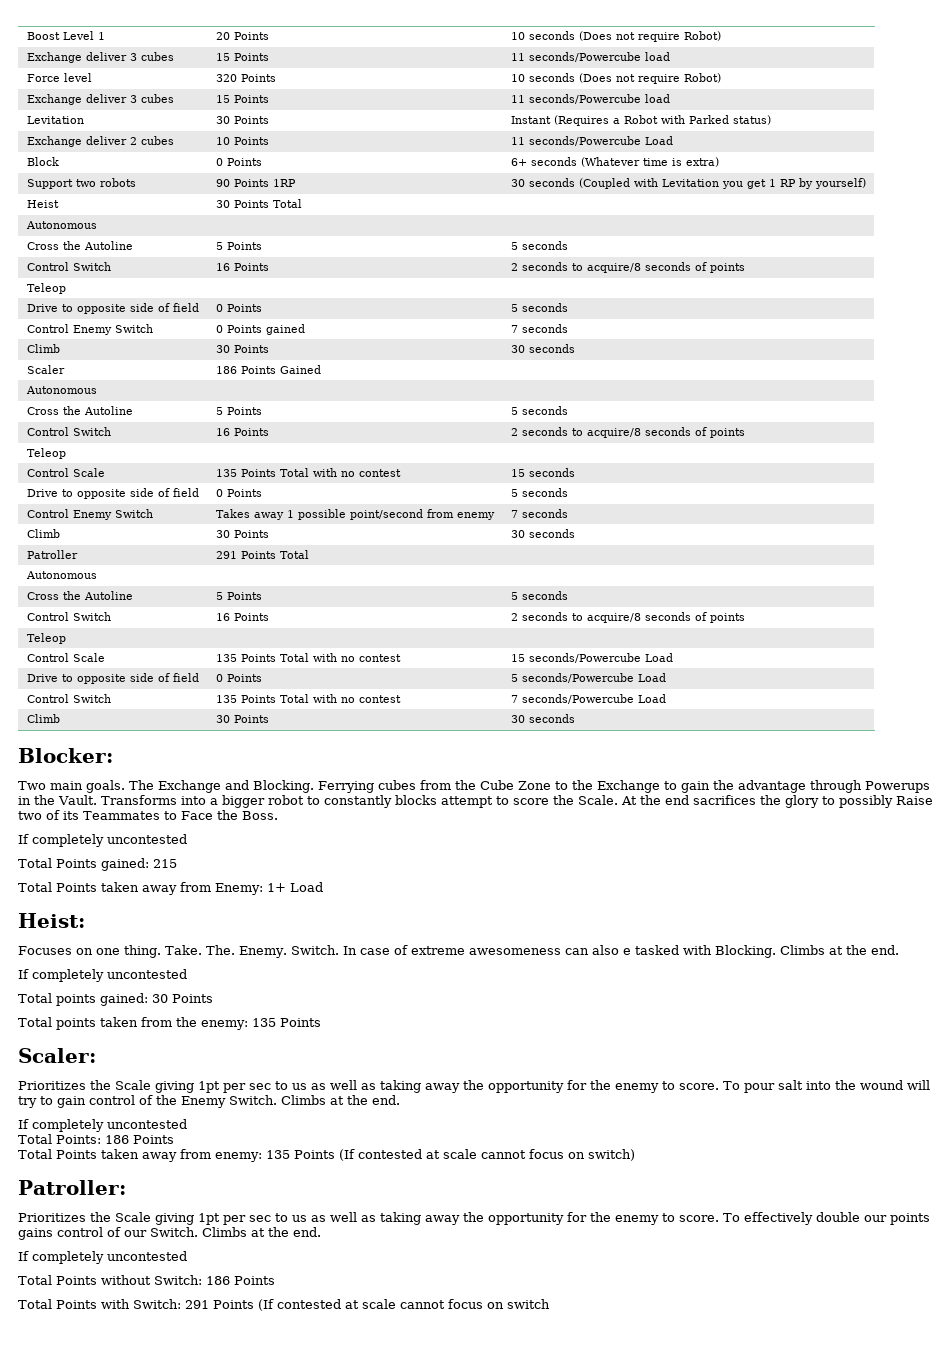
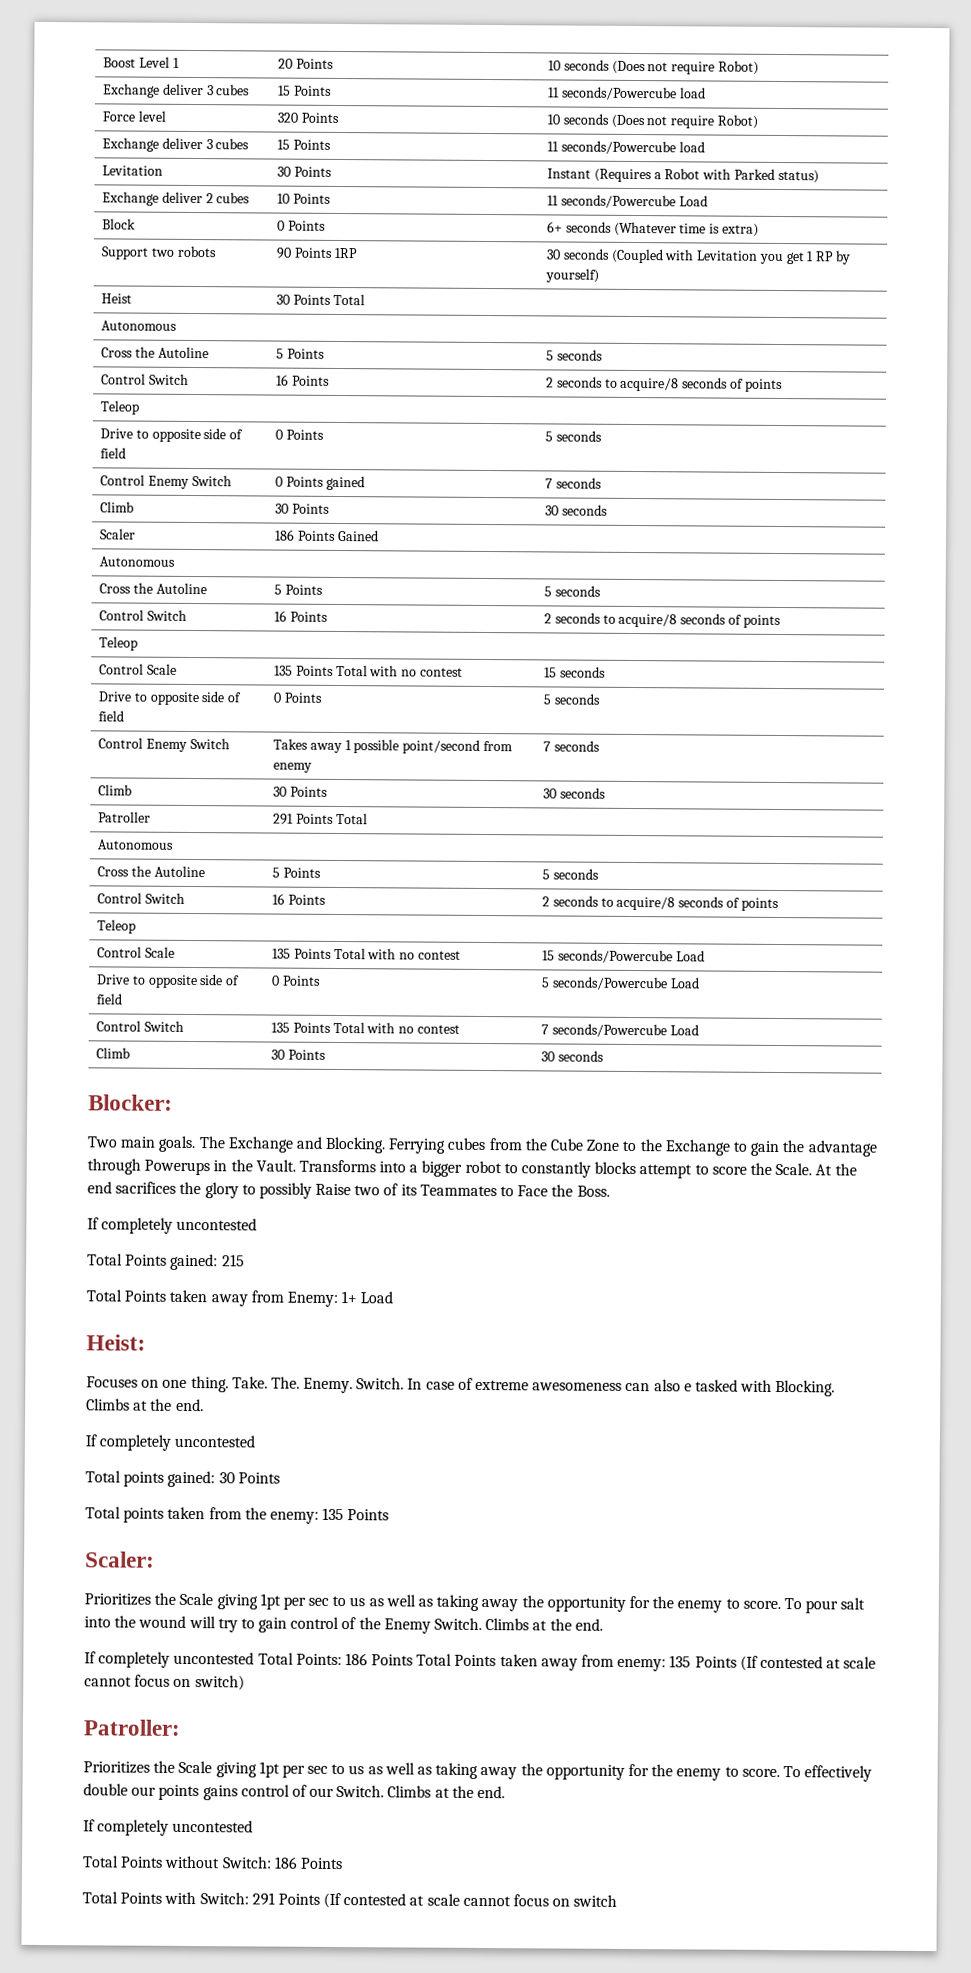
(187, 1124) // -> (255, 1658) none
(174, 1139) // -> (414, 1660) none

